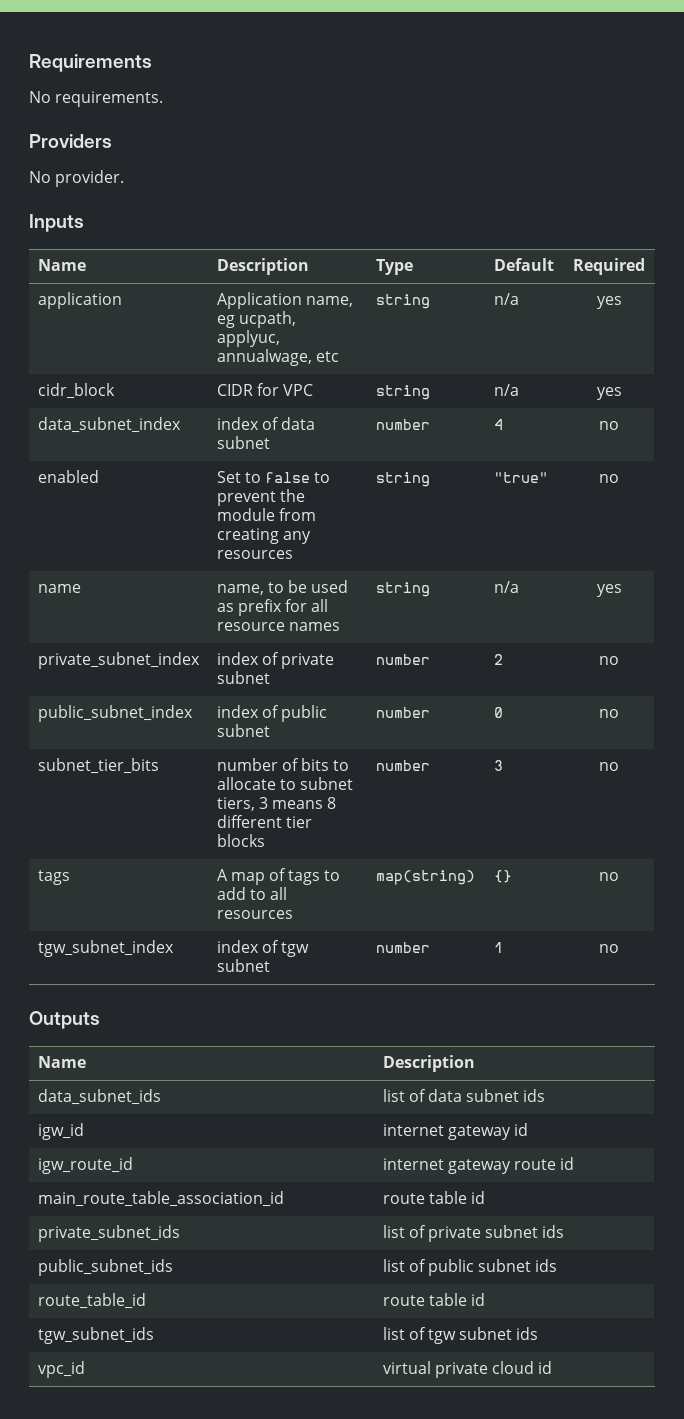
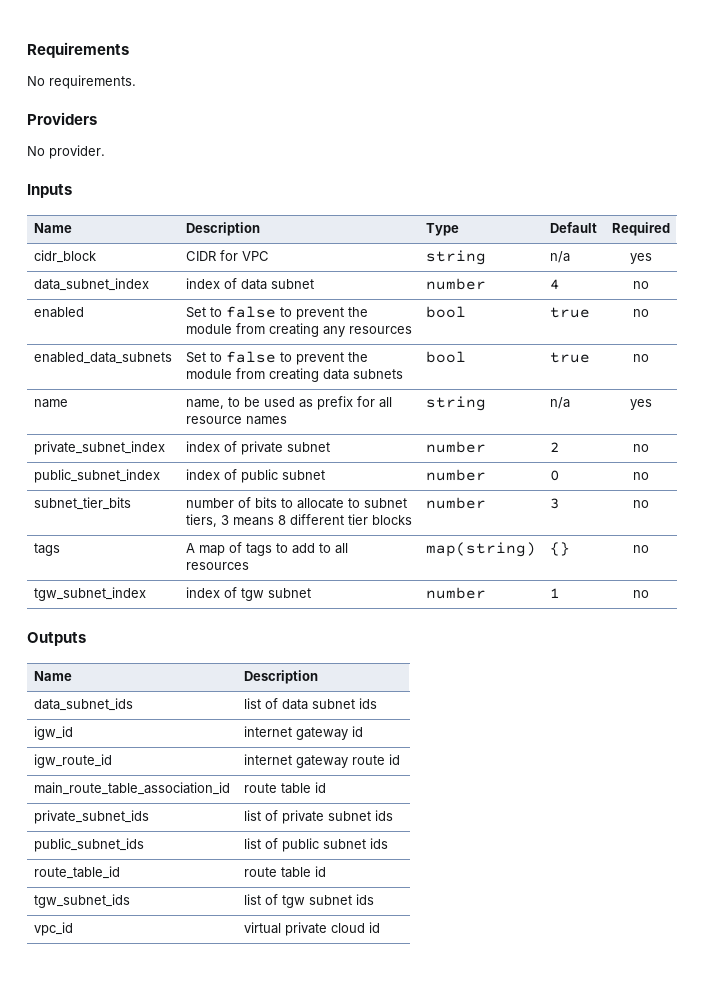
[37,292,122,309] [216,292,353,309] [216,311,296,328] [216,330,280,347] [216,349,339,366] [375,294,430,309] [493,293,519,305] [596,296,622,309] // application | Application name, eg ucpath, applyuc, annualwage, etc | string | n/a | yes -> (670, 229) none
[375,472,430,487] [493,472,548,483] string | "true" -> [425,306,466,318] [549,307,590,318] [632,309,649,317] [33,352,172,364] [185,351,368,365] [185,368,403,382] [425,351,466,363] [549,352,590,363] bool | true | no // enabled_data_subnets | Set to false to prevent the module from creating data subnets | bool | true

